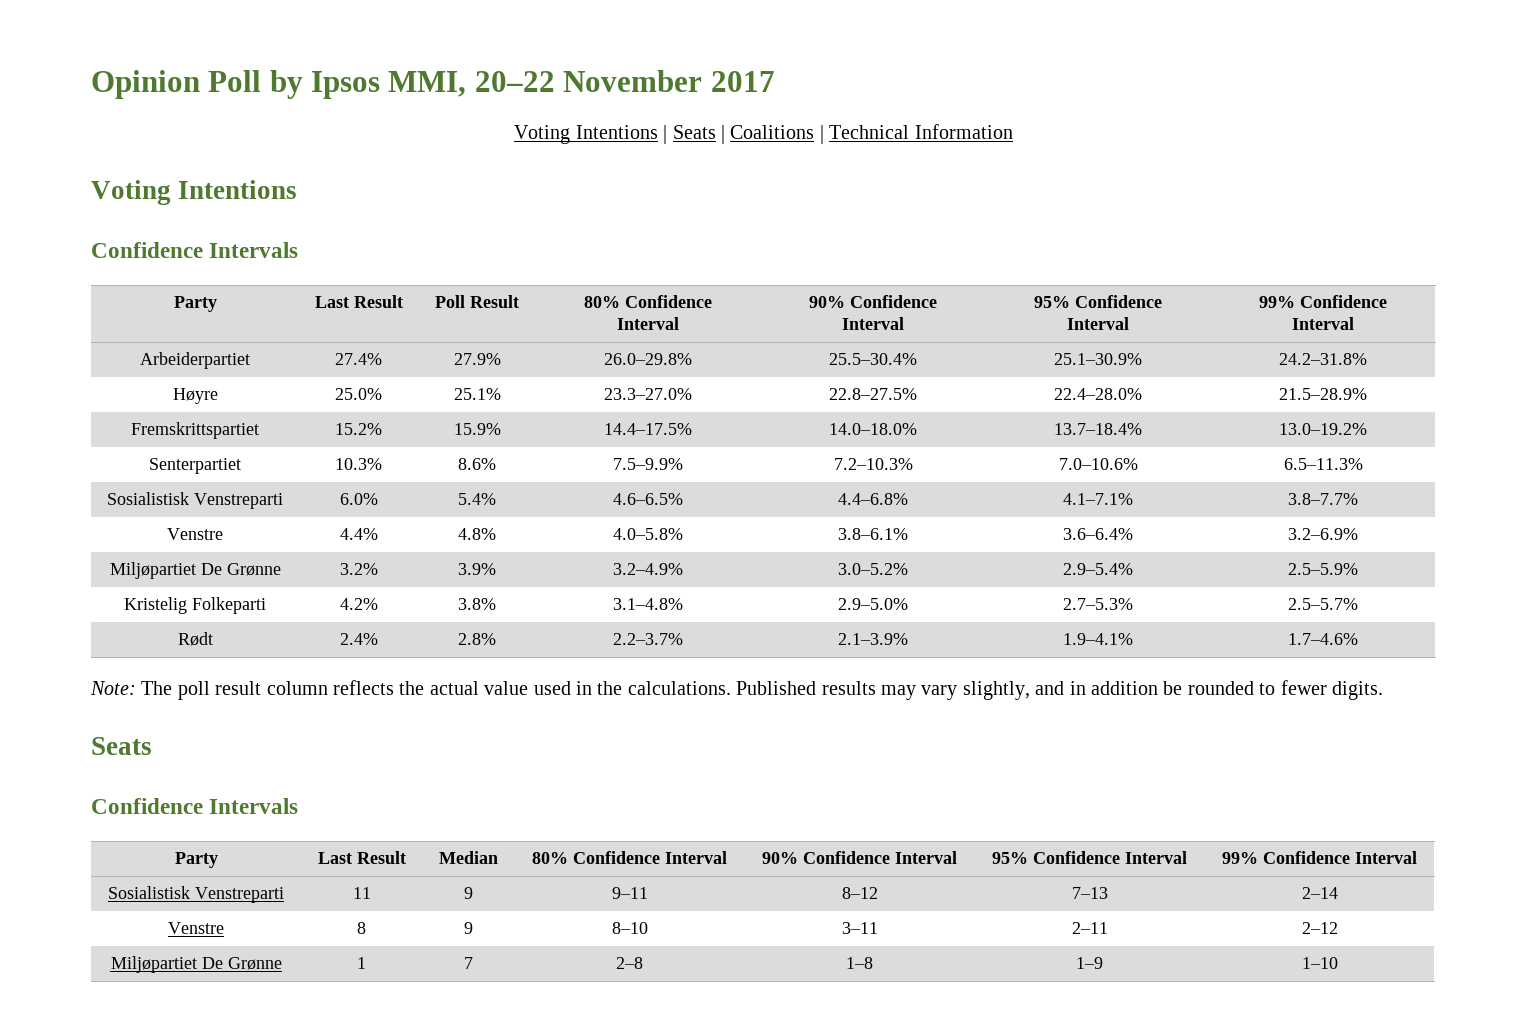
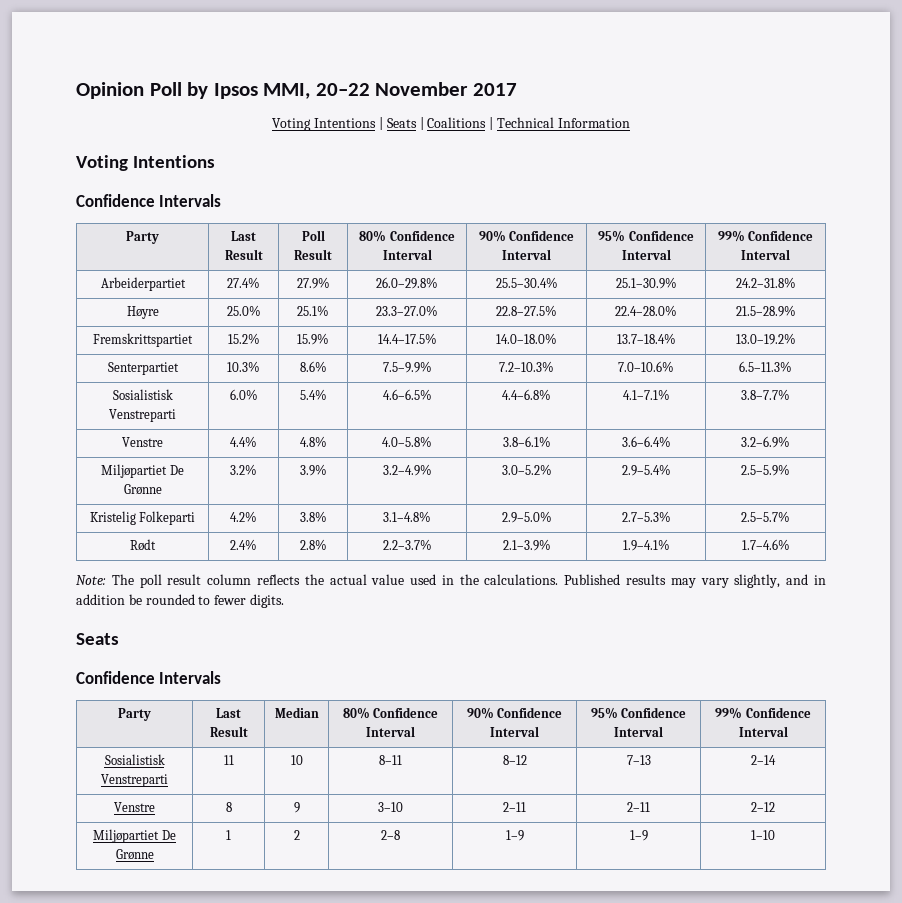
[464,887,473,899] [611,887,648,899] 9 | 9–11 -> [290,755,303,765] [379,755,402,765] 10 | 8–11
[611,922,648,934] [841,922,878,934] 8–10 | 3–11 -> [378,802,403,812] [503,802,526,812] 3–10 | 2–11
[464,957,473,969] 7 -> [293,830,300,840] 2
[846,957,873,969] 1–8 -> [505,830,524,841] 1–9

